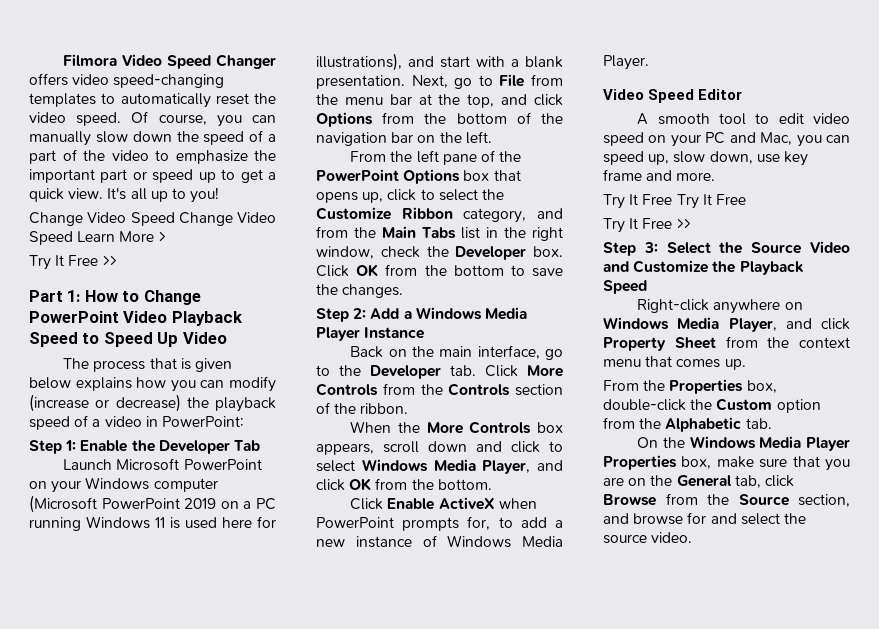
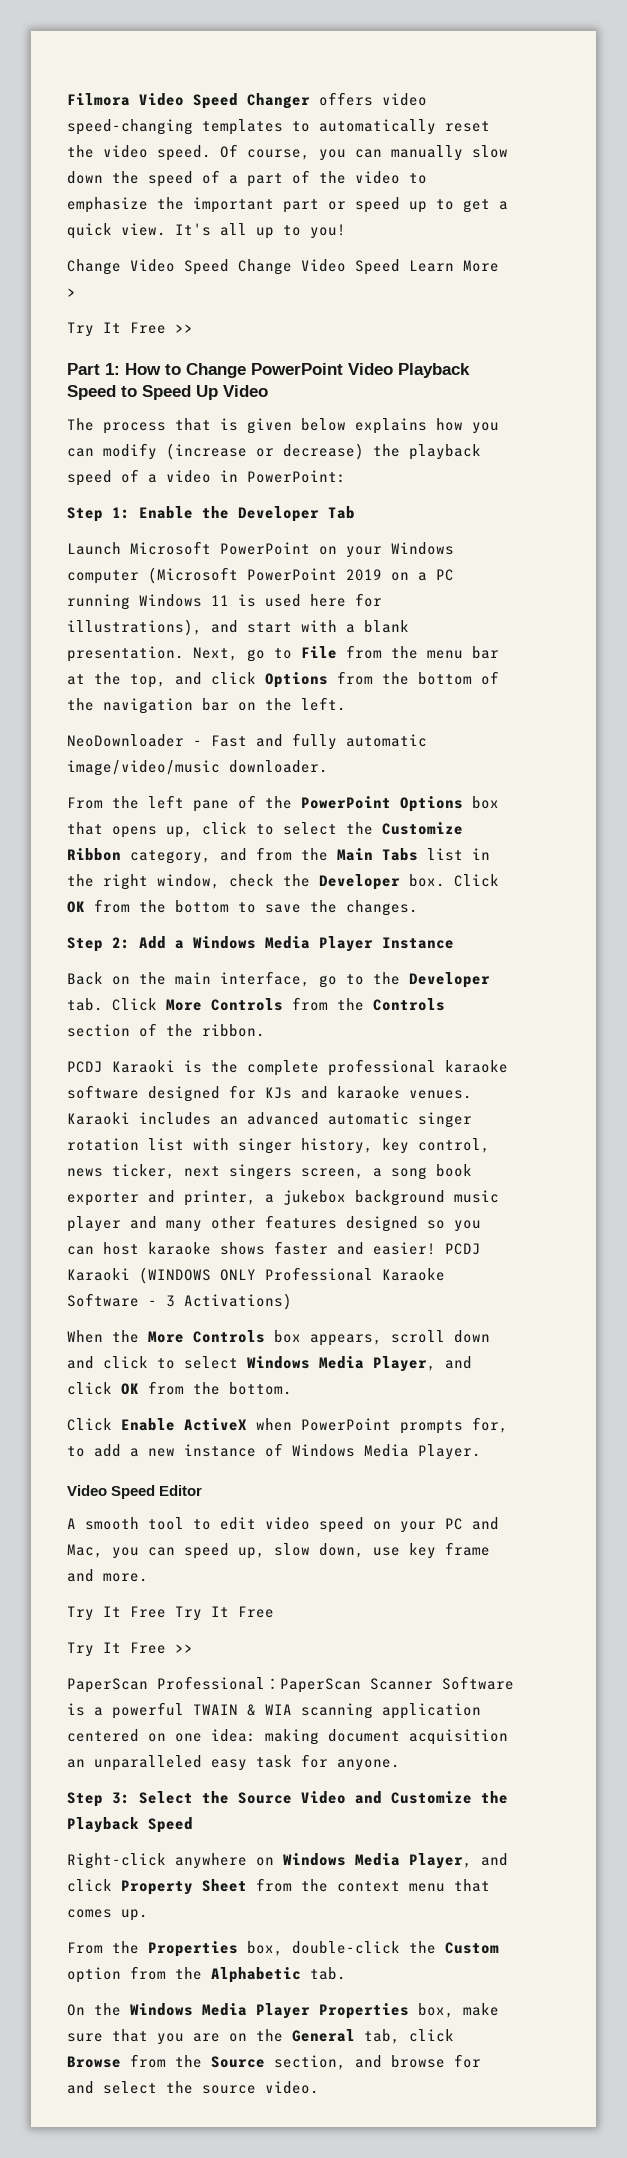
(492, 137) none -> [67,733,427,750] [67,760,328,776] // NeoDownloader - Fast and fully automatic image/video/music downloader.
(409, 408) none -> [67,1059,508,1076] [67,1085,472,1102] [67,1112,472,1128] [67,1138,490,1154] [67,1164,472,1180] [67,1190,499,1206] [67,1215,481,1232] [67,1241,481,1255] [67,1267,445,1284] [67,1293,292,1310] // PCDJ Karaoki is the complete professional karaoke software designed for KJs and karaoke venues. Karaoki includes an advanced automatic singer rotation list with singer history, key control, news ticker, next singers screen, a song book exporter and printer, a jukebox background music player and many other features designed so you can host karaoke shows faster and easier! PCDJ Karaoki (WINDOWS ONLY Professional Karaoke Software - 3 Activations)
(691, 223) none -> [67,1676,514,1693] [67,1702,481,1719] [67,1729,508,1745] [67,1754,400,1771] // PaperScan Professional：PaperScan Scanner Software is a powerful TWAIN & WIA scanning application centered on one idea: making document acquisition an unparalleled easy task for anyone.

